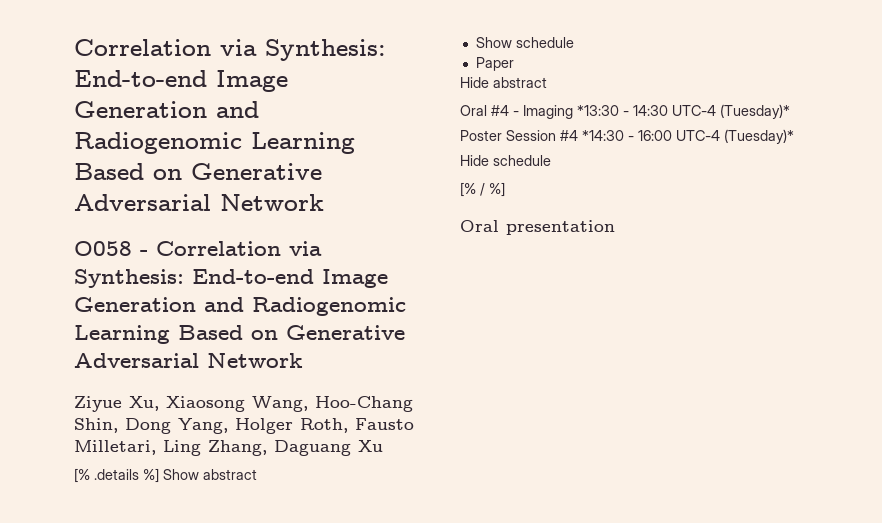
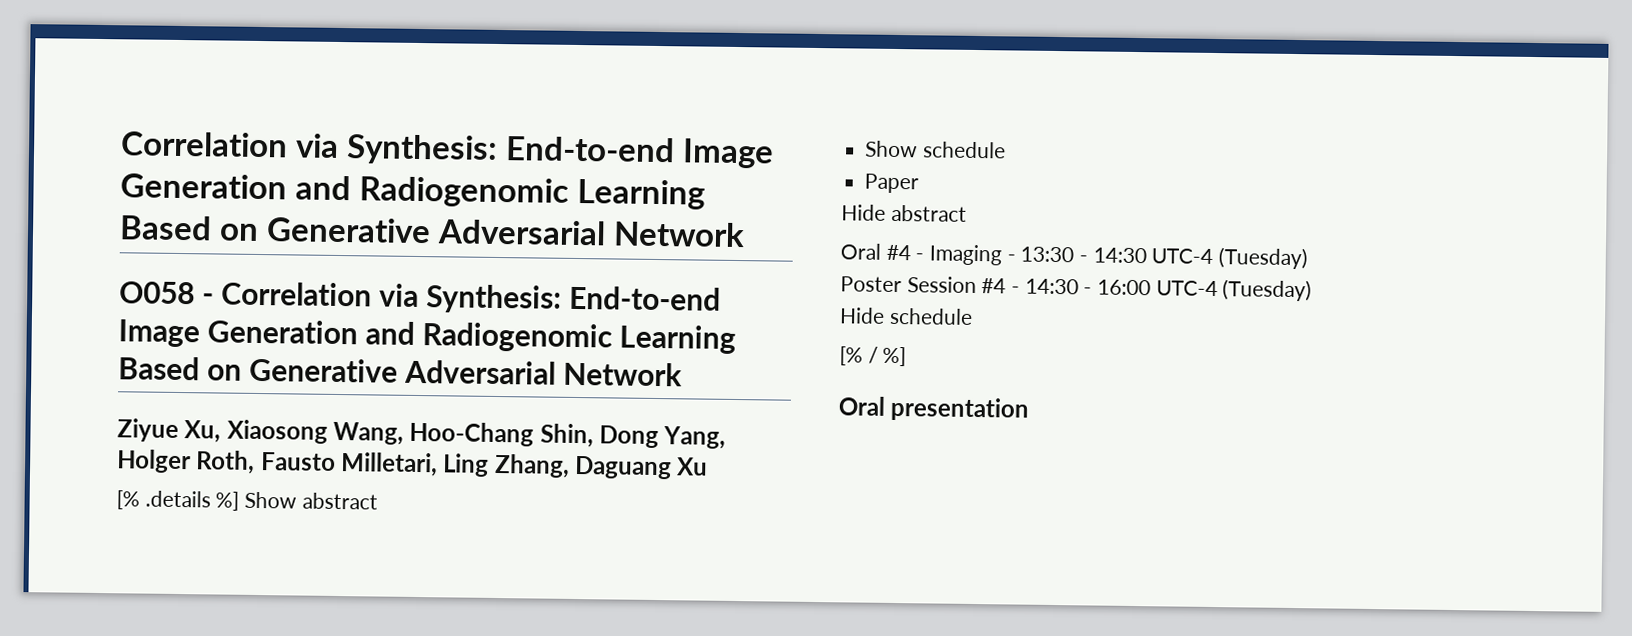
[577,105,619,116] *13:30 -> [1006,246,1075,263] - 13:30
[720,104,790,119] (Tuesday)* -> [1218,247,1309,270] (Tuesday)
[582,130,624,141] *14:30 -> [1011,278,1079,295] - 14:30
[724,129,794,144] (Tuesday)* -> [1222,279,1313,302] (Tuesday)

